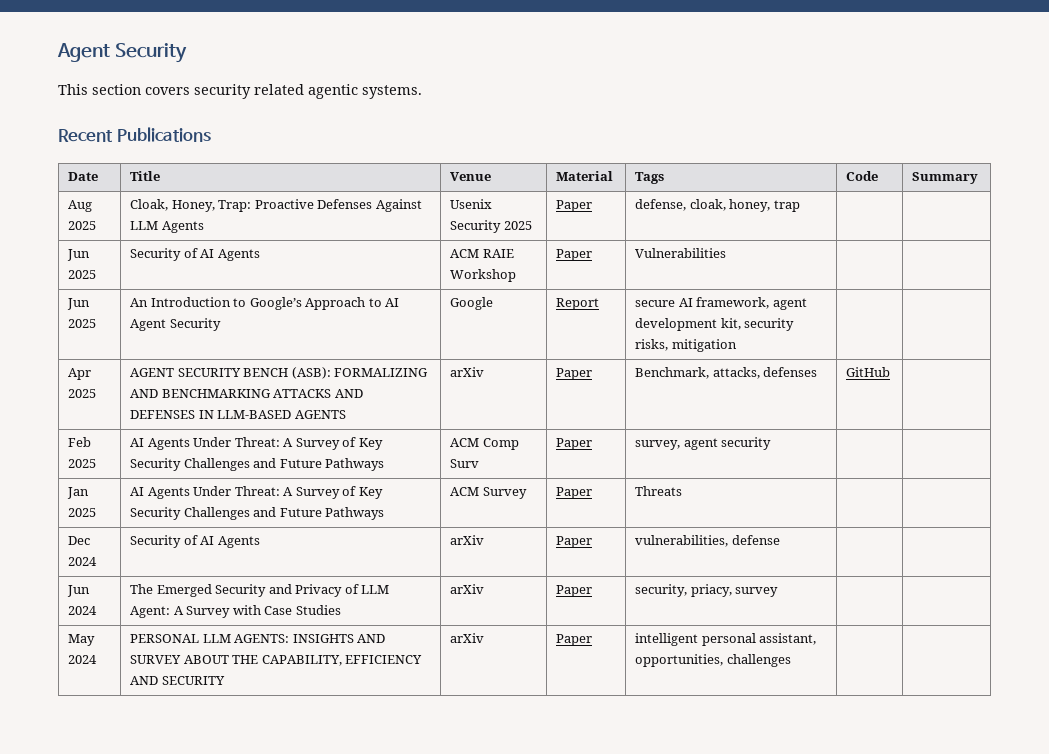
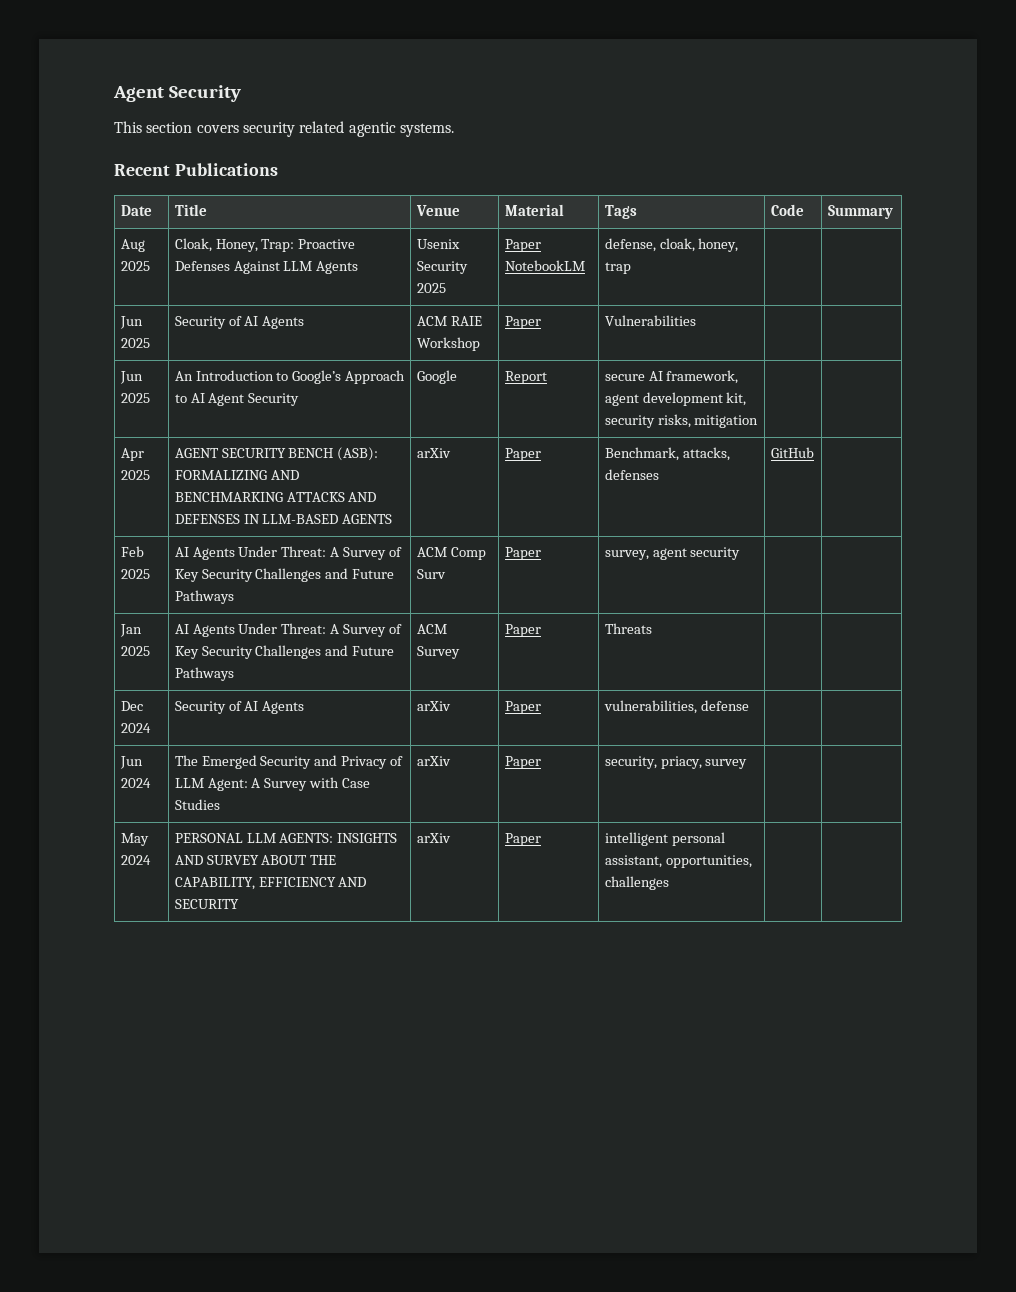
(593, 206) none -> [504,260,585,271] NotebookLM

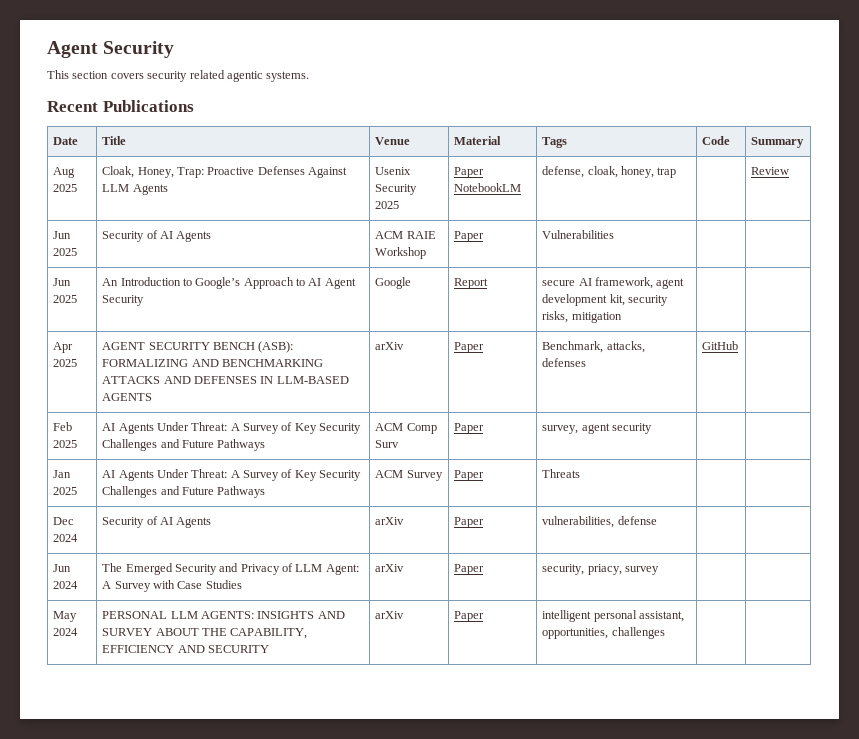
(631, 268) none -> [751,167,790,175] Review

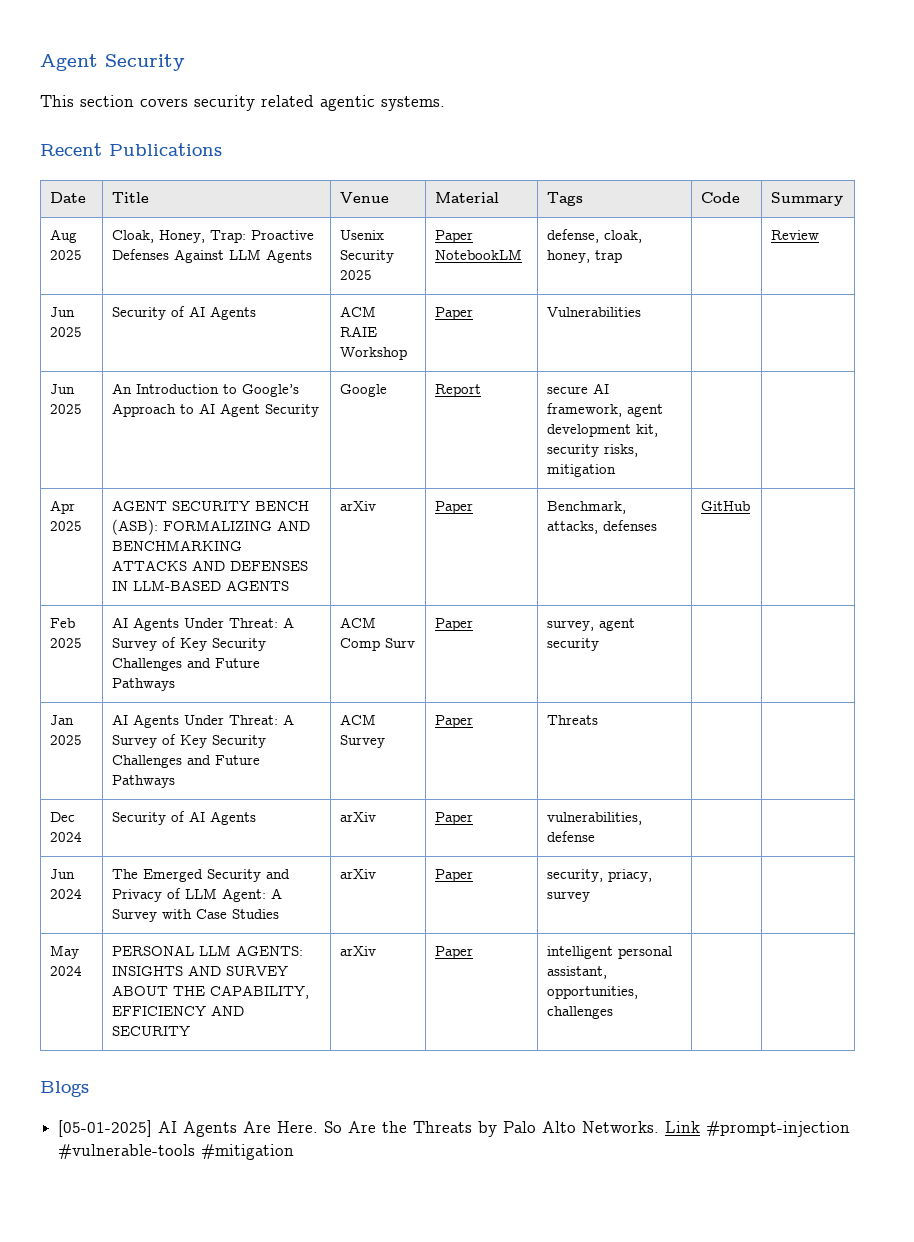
(665, 633) none -> [40,1081,89,1097] [58,1120,851,1137] [58,1144,295,1160] // Blogs // [05-01-2025] AI Agents Are Here. So Are the Threats by Palo Alto Networks. Link #prompt-injection #vulnerable-tools #mitigation

